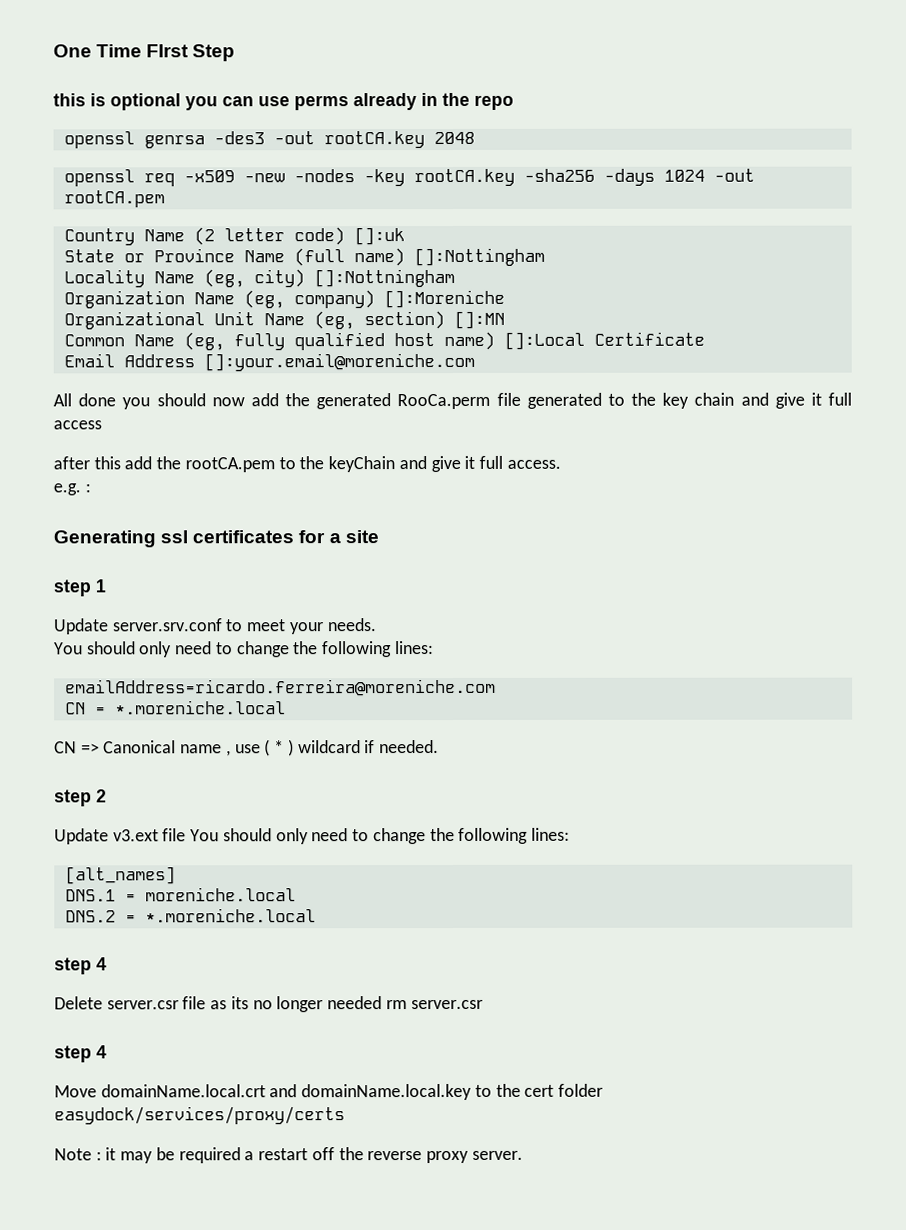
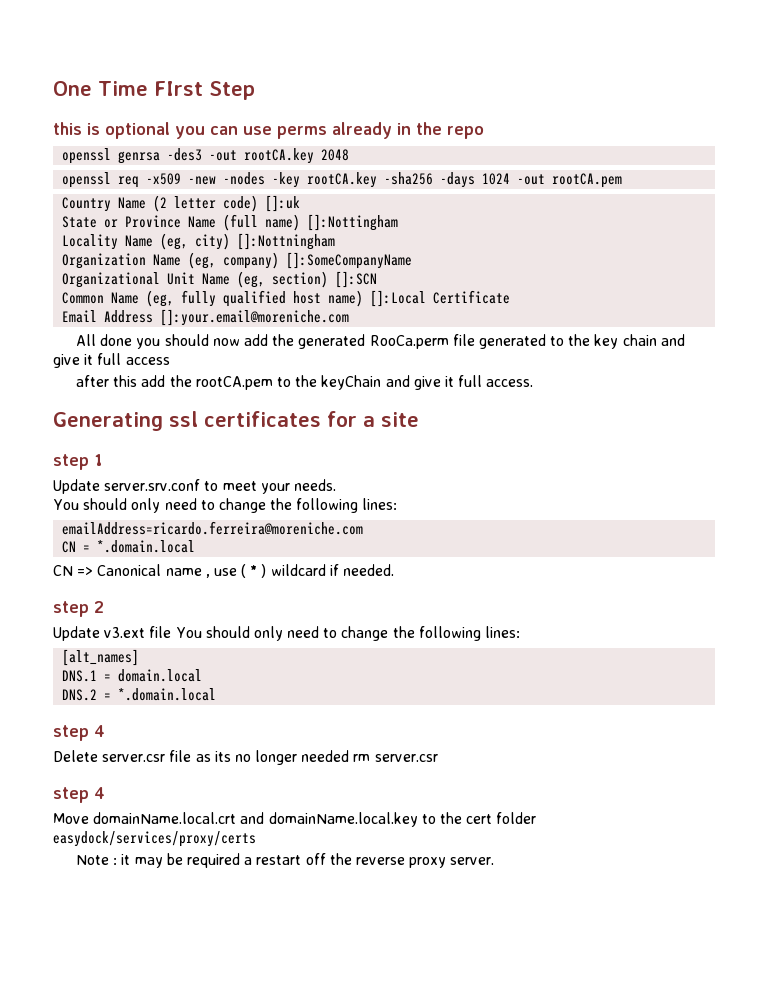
[383,289,505,309] []:Moreniche -> [286,252,413,269] []:SomeCompanyName
[453,310,505,329] []:MN -> [335,271,378,288] []:SCN
[53,483,91,496] // e.g. : -> (534, 383) none
[114,700,286,715] *.moreniche.local -> [97,540,196,553] *.domain.local
[144,887,296,902] moreniche.local -> [118,669,203,682] domain.local
[144,908,316,923] *.moreniche.local -> [118,688,217,701] *.domain.local

